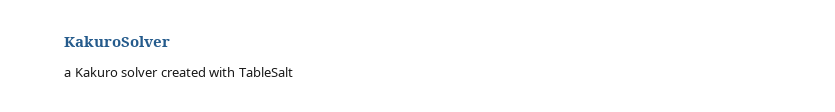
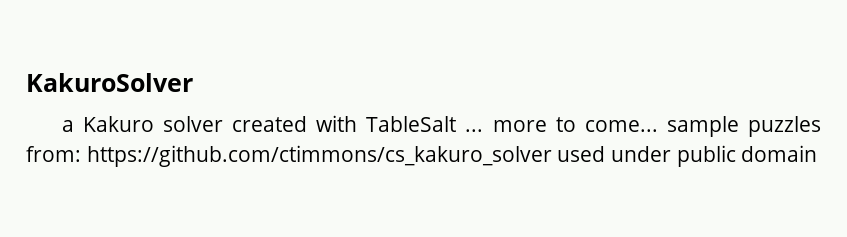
(293, 72) none -> [465,116,821,137] [26,145,818,167] ... more to come... sample puzzles from: https://github.com/ctimmons/cs_kakuro_solver used under public domain

